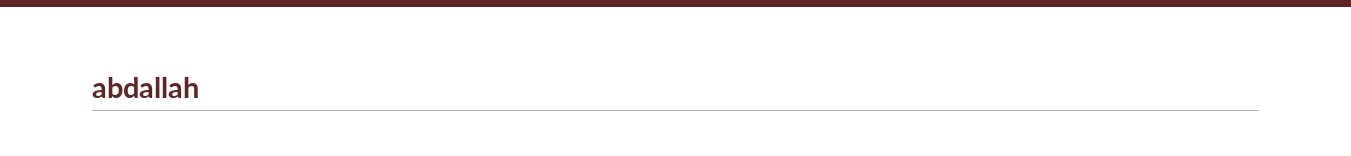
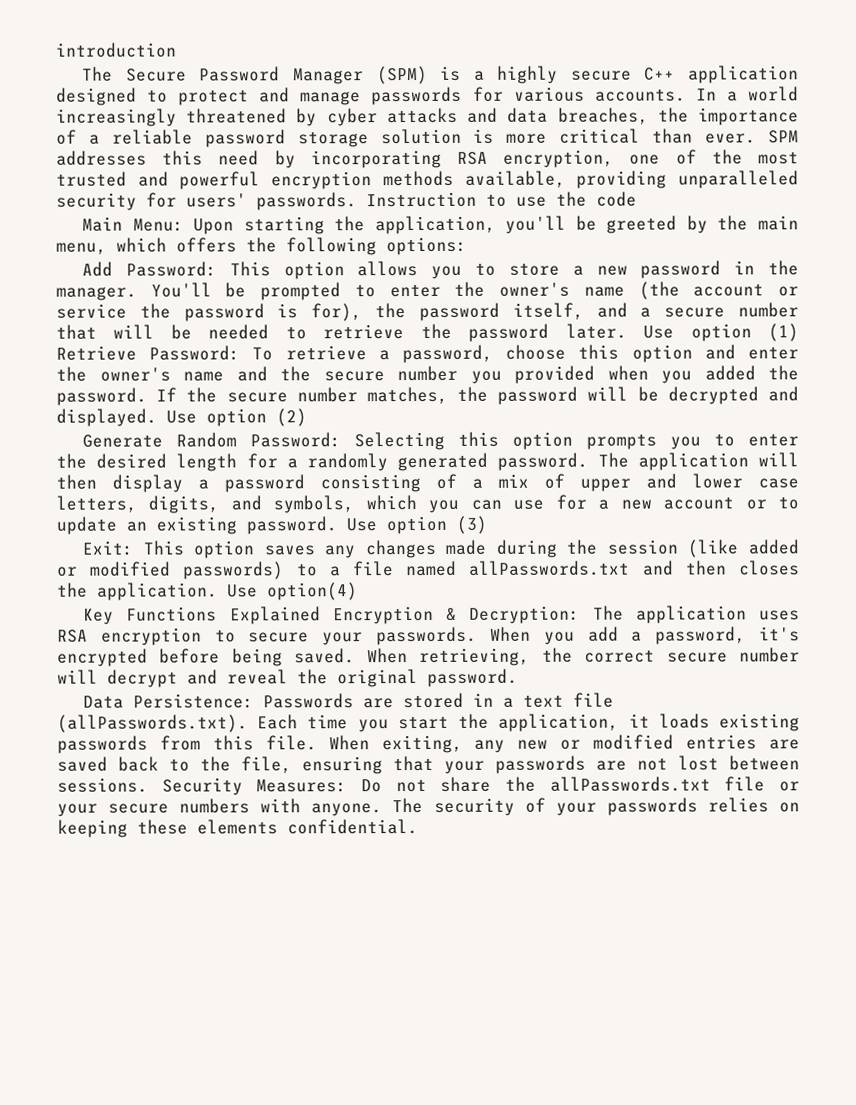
[92,77,199,98] abdallah -> [56,42,177,58] [82,65,800,85] [56,86,799,106] [56,107,799,127] [56,128,799,148] [56,149,800,169] [56,170,799,190] [56,191,637,211] [82,215,799,235] [56,236,467,256] [82,260,799,280] [56,281,800,301] [56,302,800,322] [56,323,799,342] [56,344,800,364] [56,365,799,384] [56,386,799,406] [56,408,307,427] [82,431,799,451] [56,452,800,472] [56,473,799,493] [56,494,799,514] [56,515,487,535] [82,539,800,559] [57,560,801,580] [57,582,358,601] [83,605,801,625] [57,626,801,646] [57,647,801,667] [57,668,518,688] [83,692,615,709] [57,713,800,733] [57,734,801,754] [57,755,800,775] [57,776,800,796] [57,797,800,817] [57,819,418,838] introduction // The Secure Password Manager (SPM) is a highly secure C++ application designed to protect and manage passwords for various accounts. In a world increasingly threatened by cyber attacks and data breaches, the importance of a reliable password storage solution is more critical than ever. SPM addresses this need by incorporating RSA encryption, one of the most trusted and powerful encryption methods available, providing unparalleled security for users' passwords. Instruction to use the code // Main Menu: Upon starting the application, you'll be greeted by the main menu, which offers the following options: // Add Password: This option allows you to store a new password in the manager. You'll be prompted to enter the owner's name (the account or service the password is for), the password itself, and a secure number that will be needed to retrieve the password later. Use option (1) Retrieve Password: To retrieve a password, choose this option and enter the owner's name and the secure number you provided when you added the password. If the secure number matches, the password will be decrypted and displayed. Use option (2) // Generate Random Password: Selecting this option prompts you to enter the desired length for a randomly generated password. The application will then display a password consisting of a mix of upper and lower case letters, digits, and symbols, which you can use for a new account or to update an existing password. Use option (3) // Exit: This option saves any changes made during the session (like added or modified passwords) to a file named allPasswords.txt and then closes the application. Use option(4) // Key Functions Explained Encryption & Decryption: The application uses RSA encryption to secure your passwords. When you add a password, it's encrypted before being saved. When retrieving, the correct secure number will decrypt and reveal the original password. // Data Persistence: Passwords are stored in a text file (allPasswords.txt). Each time you start the application, it loads existing passwords from this file. When exiting, any new or modified entries are saved back to the file, ensuring that your passwords are not lost between sessions. Security Measures: Do not share the allPasswords.txt file or your secure numbers with anyone. The security of your passwords relies on keeping these elements confidential.

